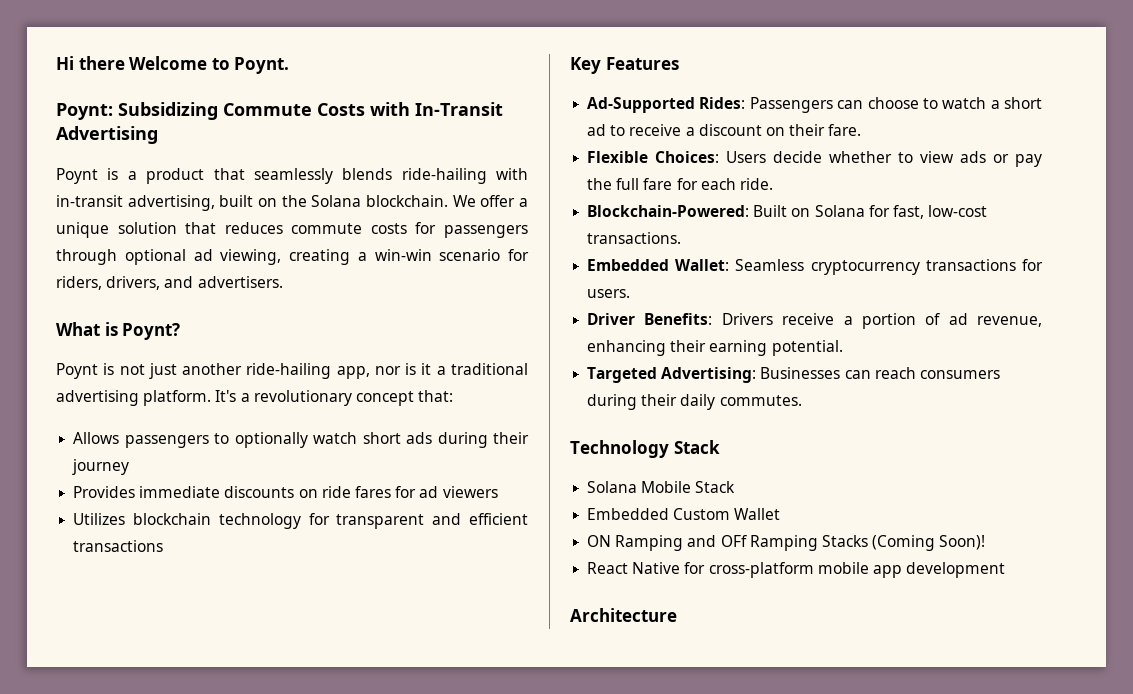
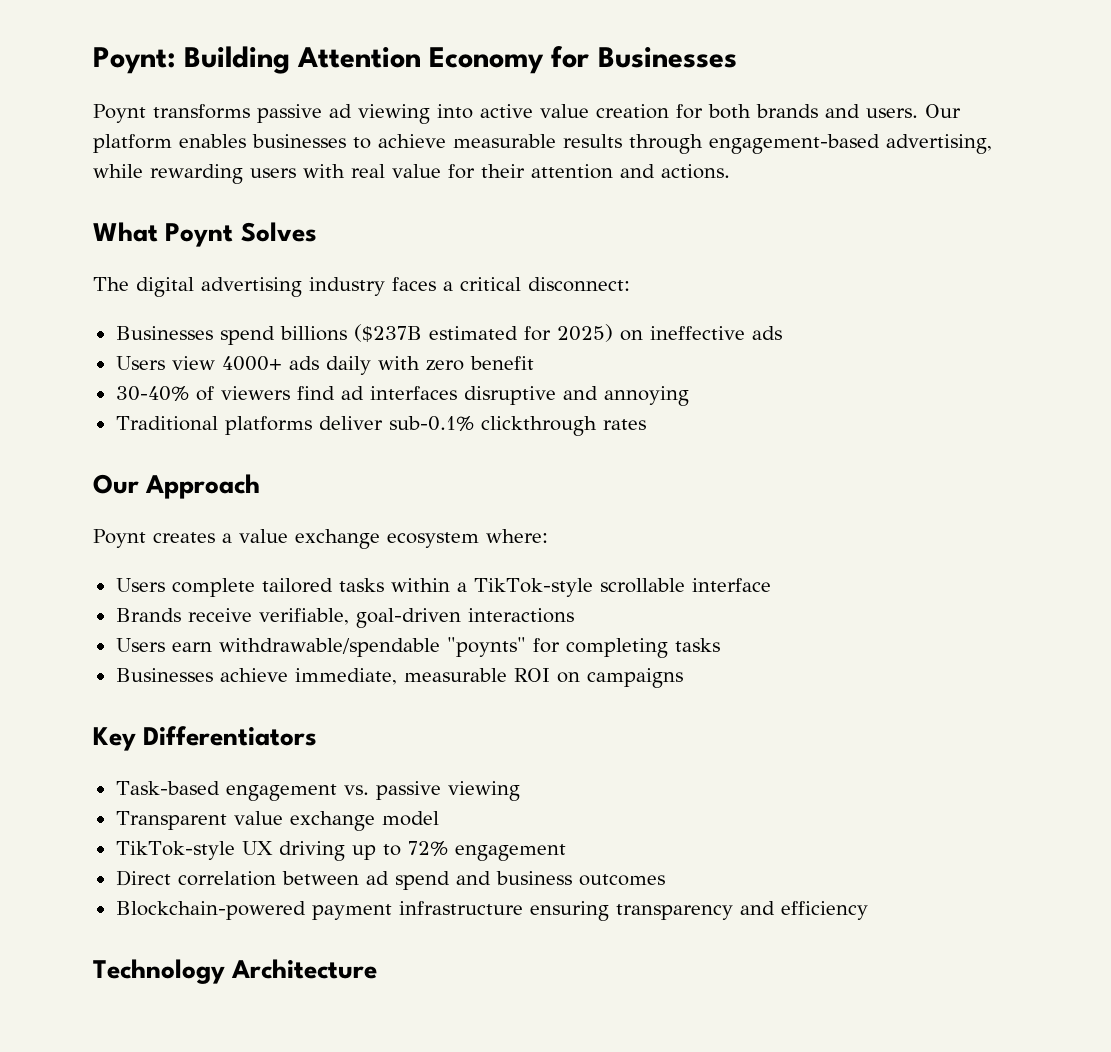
[56,56,290,74] [56,102,503,120] [56,126,158,144] [56,168,528,184] [56,195,528,211] [56,222,528,238] [56,249,529,265] [56,276,283,290] [56,322,181,340] [56,363,528,379] [56,390,454,406] [73,432,529,448] [72,459,130,475] [73,486,498,498] [73,513,528,529] [73,540,164,552] [570,57,679,74] [587,97,1042,113] [587,124,862,136] [587,151,1042,167] [587,178,773,190] [587,205,988,219] [587,232,682,244] [587,259,1043,275] [587,289,631,298] [587,313,1042,329] [587,340,843,356] [587,367,1000,383] [587,394,802,410] [570,440,720,458] [587,481,736,493] [587,508,781,520] [587,535,986,551] [587,562,1006,578] Hi there Welcome to Poynt. // Poynt: Subsidizing Commute Costs with In-Transit Advertising // Poynt is a product that seamlessly blends ride-hailing with in-transit advertising, built on the Solana blockchain. We offer a unique solution that reduces commute costs for passengers through optional ad viewing, creating a win-win scenario for riders, drivers, and advertisers. // What is Poynt? // Poynt is not just another ride-hailing app, nor is it a traditional advertising platform. It's a revolutionary concept that: // Allows passengers to optionally watch short ads during their journey // Provides immediate discounts on ride fares for ad viewers // Utilizes blockchain technology for transparent and efficient transactions // Key Features // Ad-Supported Rides: Passengers can choose to watch a short ad to receive a discount on their fare. // Flexible Choices: Users decide whether to view ads or pay the full fare for each ride. // Blockchain-Powered: Built on Solana for fast, low-cost transactions. // Embedded Wallet: Seamless cryptocurrency transactions for users. // Driver Benefits: Drivers receive a portion of ad revenue, enhancing their earning potential. // Targeted Advertising: Businesses can reach consumers during their daily commutes. // Technology Stack // Solana Mobile Stack // Embedded Custom Wallet // ON Ramping and OFf Ramping Stacks (Coming Soon)! // React Native for cross-platform mobile app development // -> [93,46,737,74] [93,104,961,124] [93,134,992,154] [93,164,730,184] [93,222,317,247] [93,277,630,297] [115,324,782,345] [115,356,534,375] [115,386,689,406] [115,416,646,436] [93,474,261,499] [93,529,548,549] [115,578,771,597] [115,608,574,628] [115,637,720,658] [115,668,683,688] [93,726,318,751] [115,781,520,801] [115,811,439,831] [115,841,566,861] [115,870,665,890] [115,901,868,921] [93,959,225,984] Poynt: Building Attention Economy for Businesses // Poynt transforms passive ad viewing into active value creation for both brands and users. Our platform enables businesses to achieve measurable results through engagement-based advertising, while rewarding users with real value for their attention and actions. // What Poynt Solves // The digital advertising industry faces a critical disconnect: // Businesses spend billions ($237B estimated for 2025) on ineffective ads // Users view 4000+ ads daily with zero benefit // 30-40% of viewers find ad interfaces disruptive and annoying // Traditional platforms deliver sub-0.1% clickthrough rates // Our Approach // Poynt creates a value exchange ecosystem where: // Users complete tailored tasks within a TikTok-style scrollable interface // Brands receive verifiable, goal-driven interactions // Users earn withdrawable/spendable "poynts" for completing tasks // Businesses achieve immediate, measurable ROI on campaigns // Key Differentiators // Task-based engagement vs. passive viewing // Transparent value exchange model // TikTok-style UX driving up to 72% engagement // Direct correlation between ad spend and business outcomes // Blockchain-powered payment infrastructure ensuring transparency and efficiency // Technology

